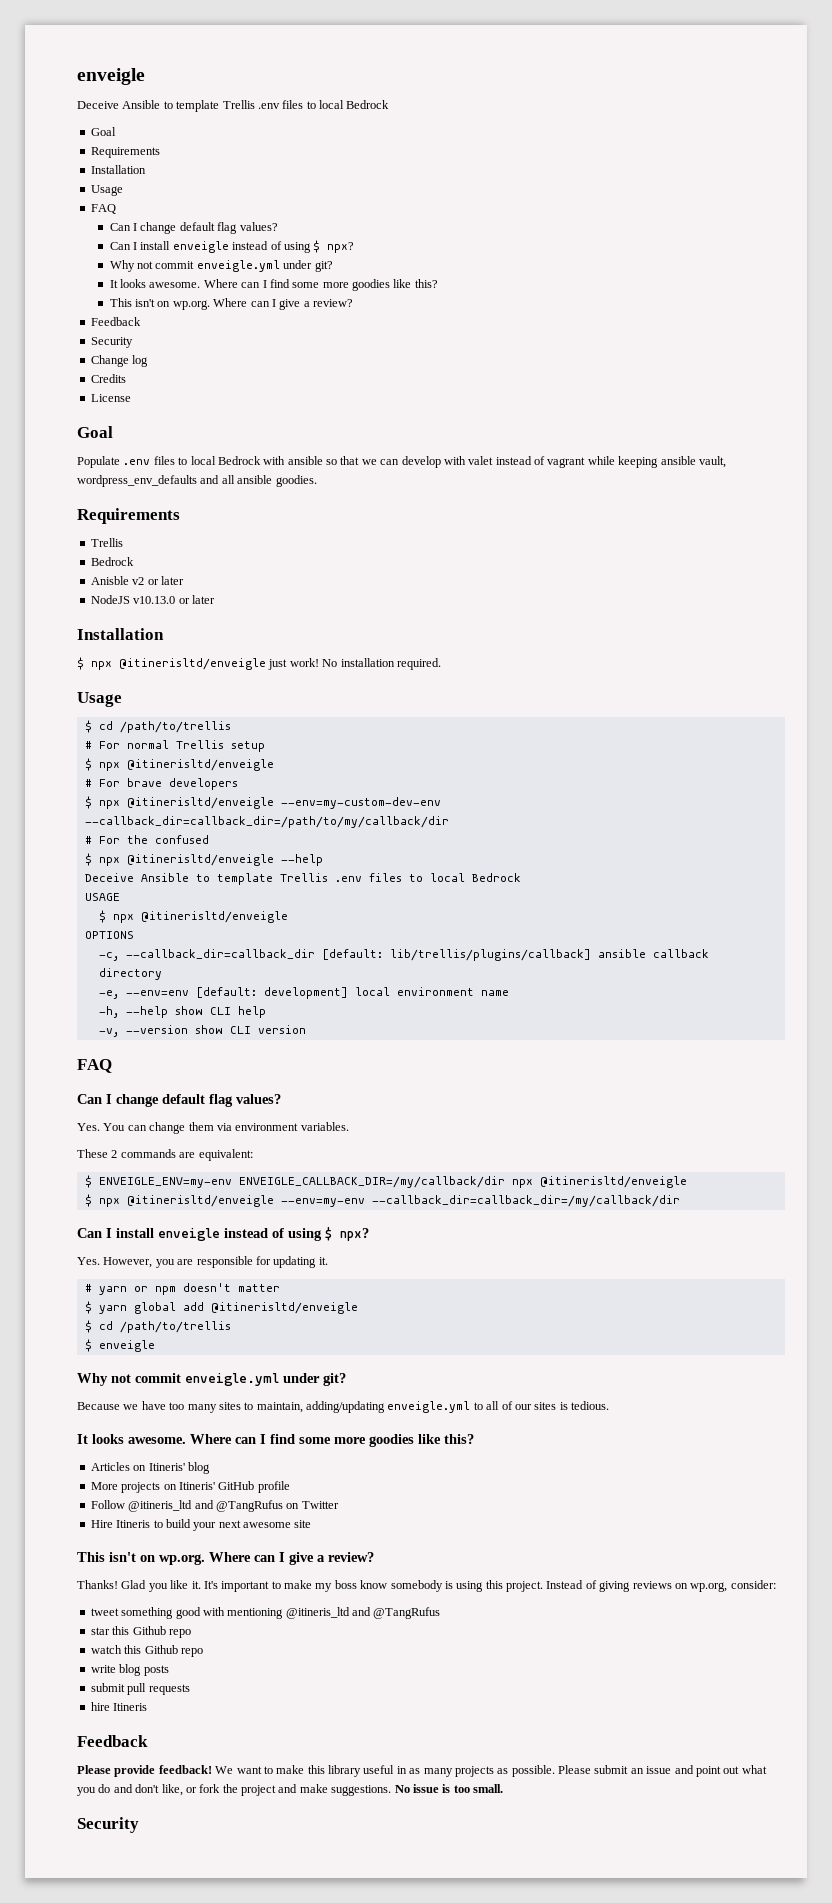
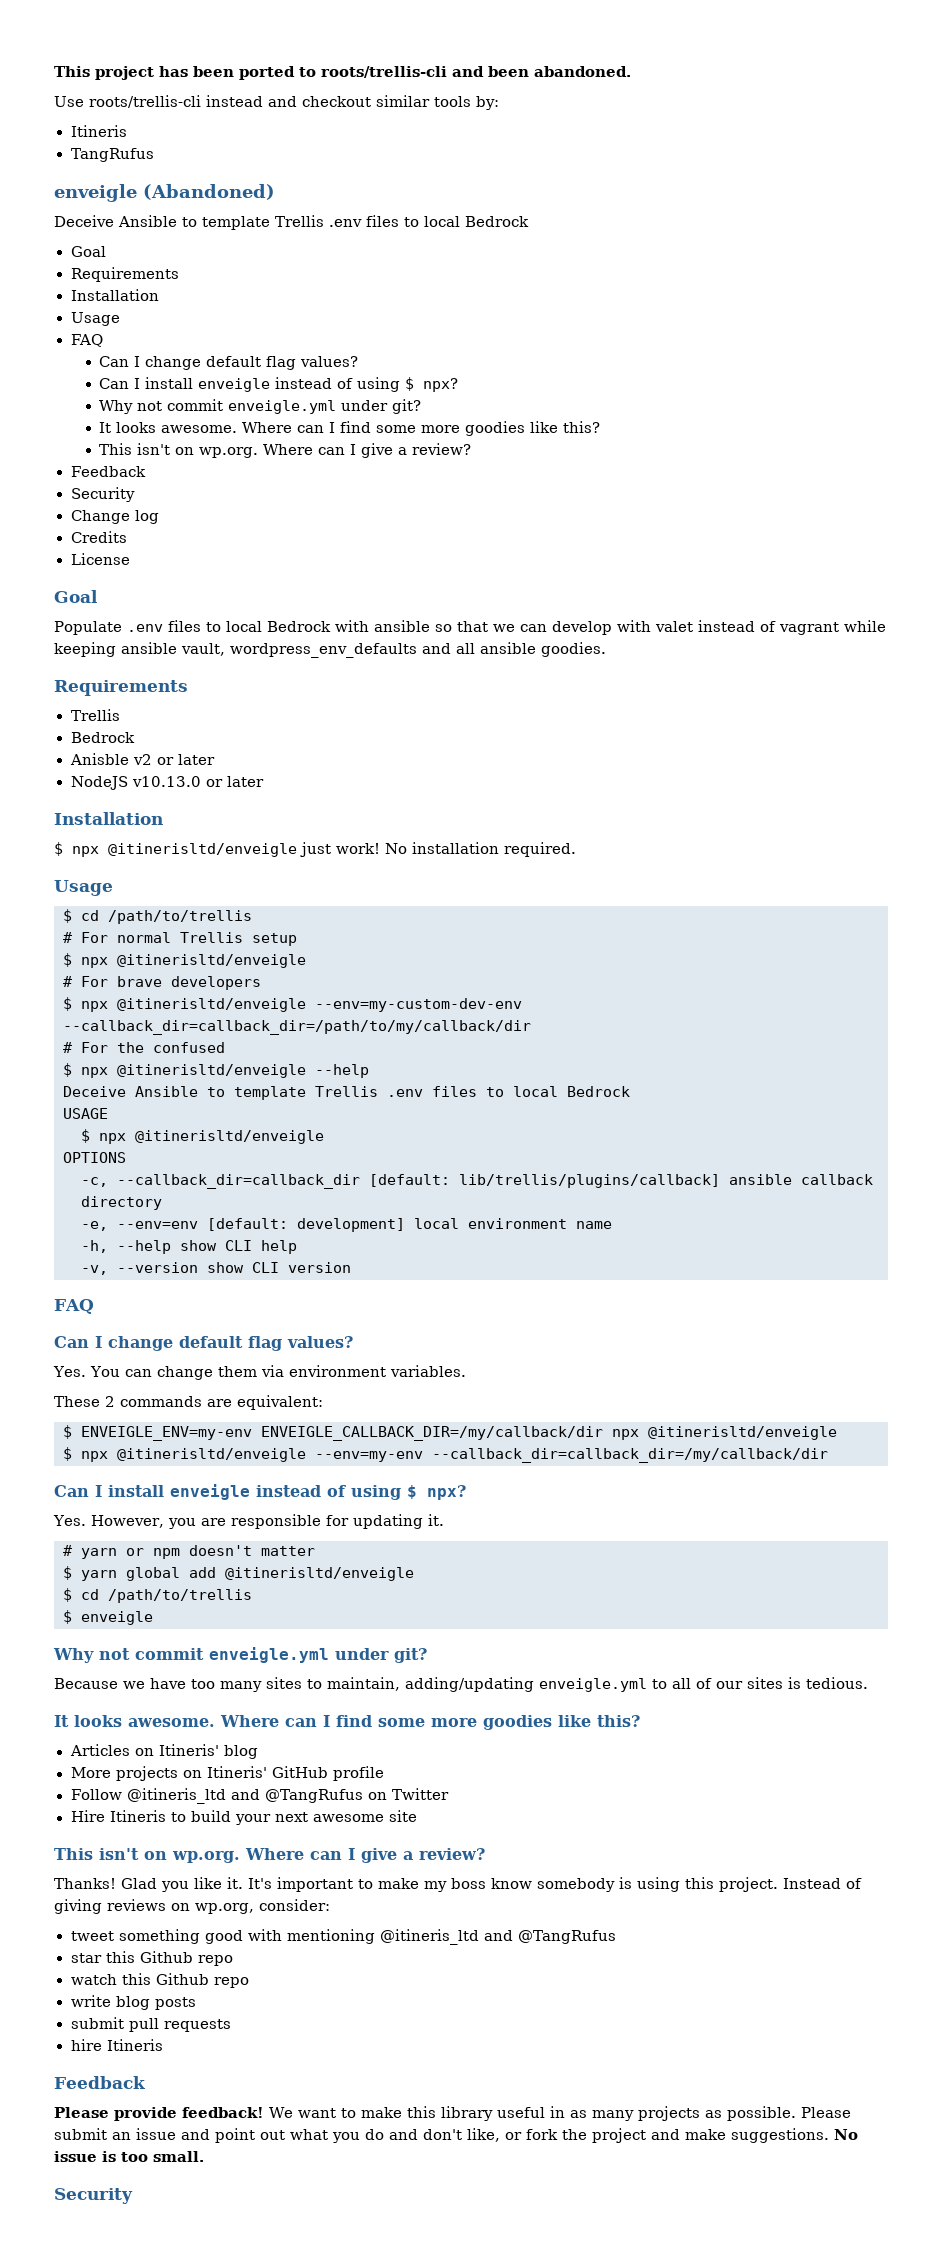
[77,68,145,85] enveigle -> [54,66,631,80] [54,95,499,110] [70,125,127,137] [70,148,155,162] [54,184,275,202] This project has been ported to roots/trellis-cli and been abandoned. // Use roots/trellis-cli instead and checkout similar tools by: // Itineris // TangRufus // enveigle (Abandoned)

